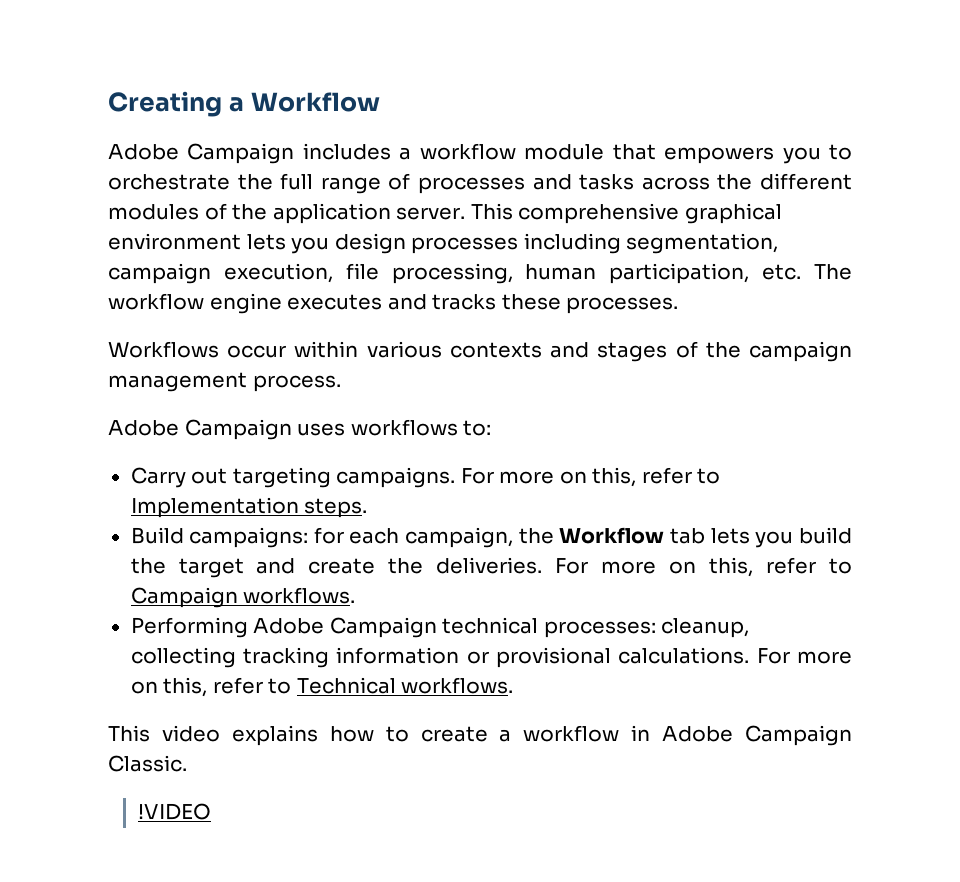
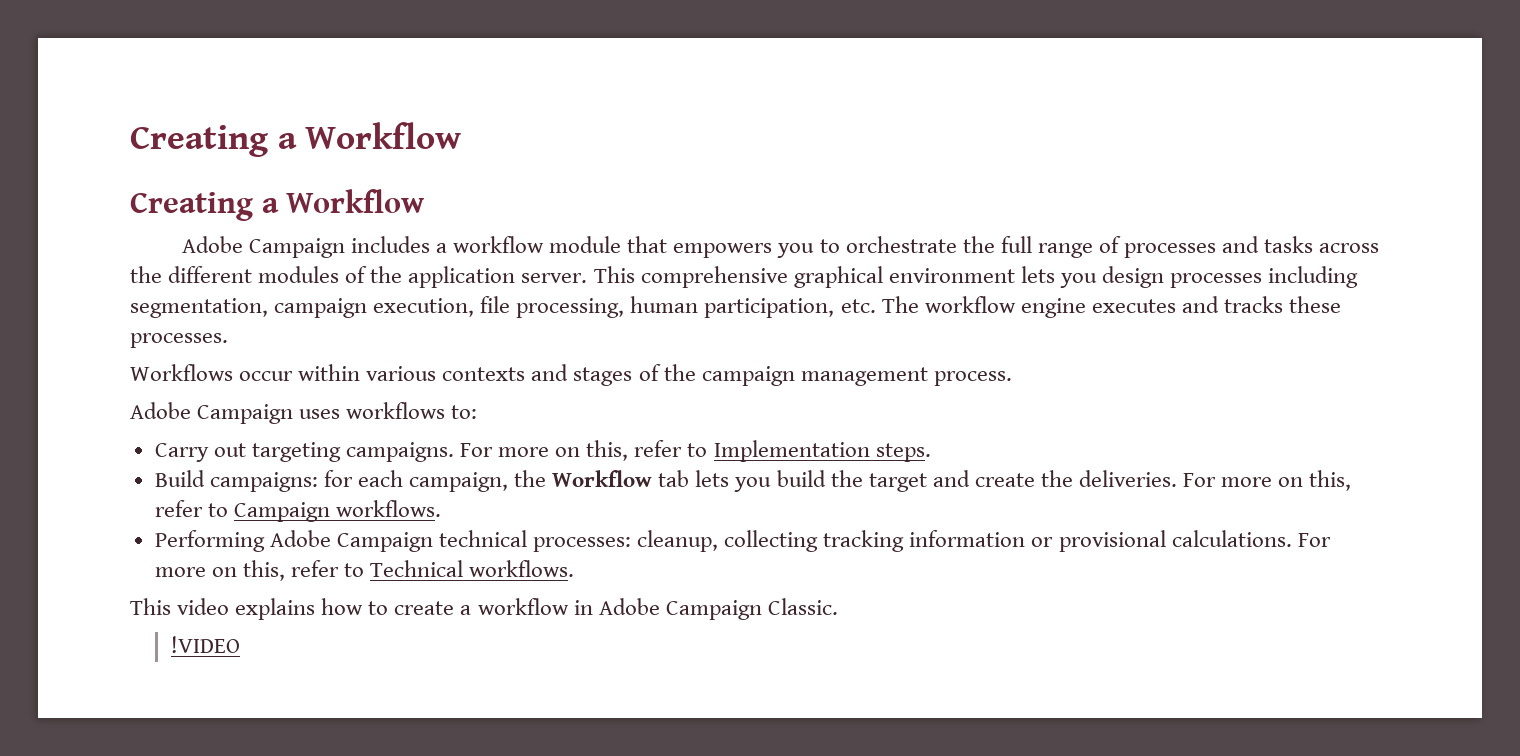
[108,91,380,117] Creating a Workflow -> [130,122,462,157] [130,189,425,221] Creating a Workflow // Creating a Workflow

